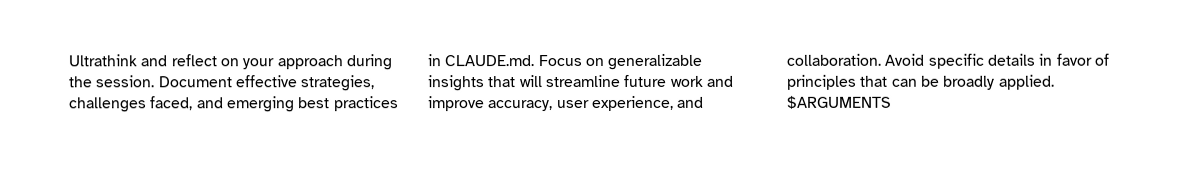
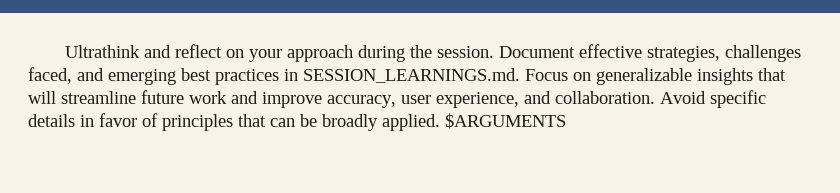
[444,55,535,67] CLAUDE.md. -> [303,68,520,83] SESSION_LEARNINGS.md.

